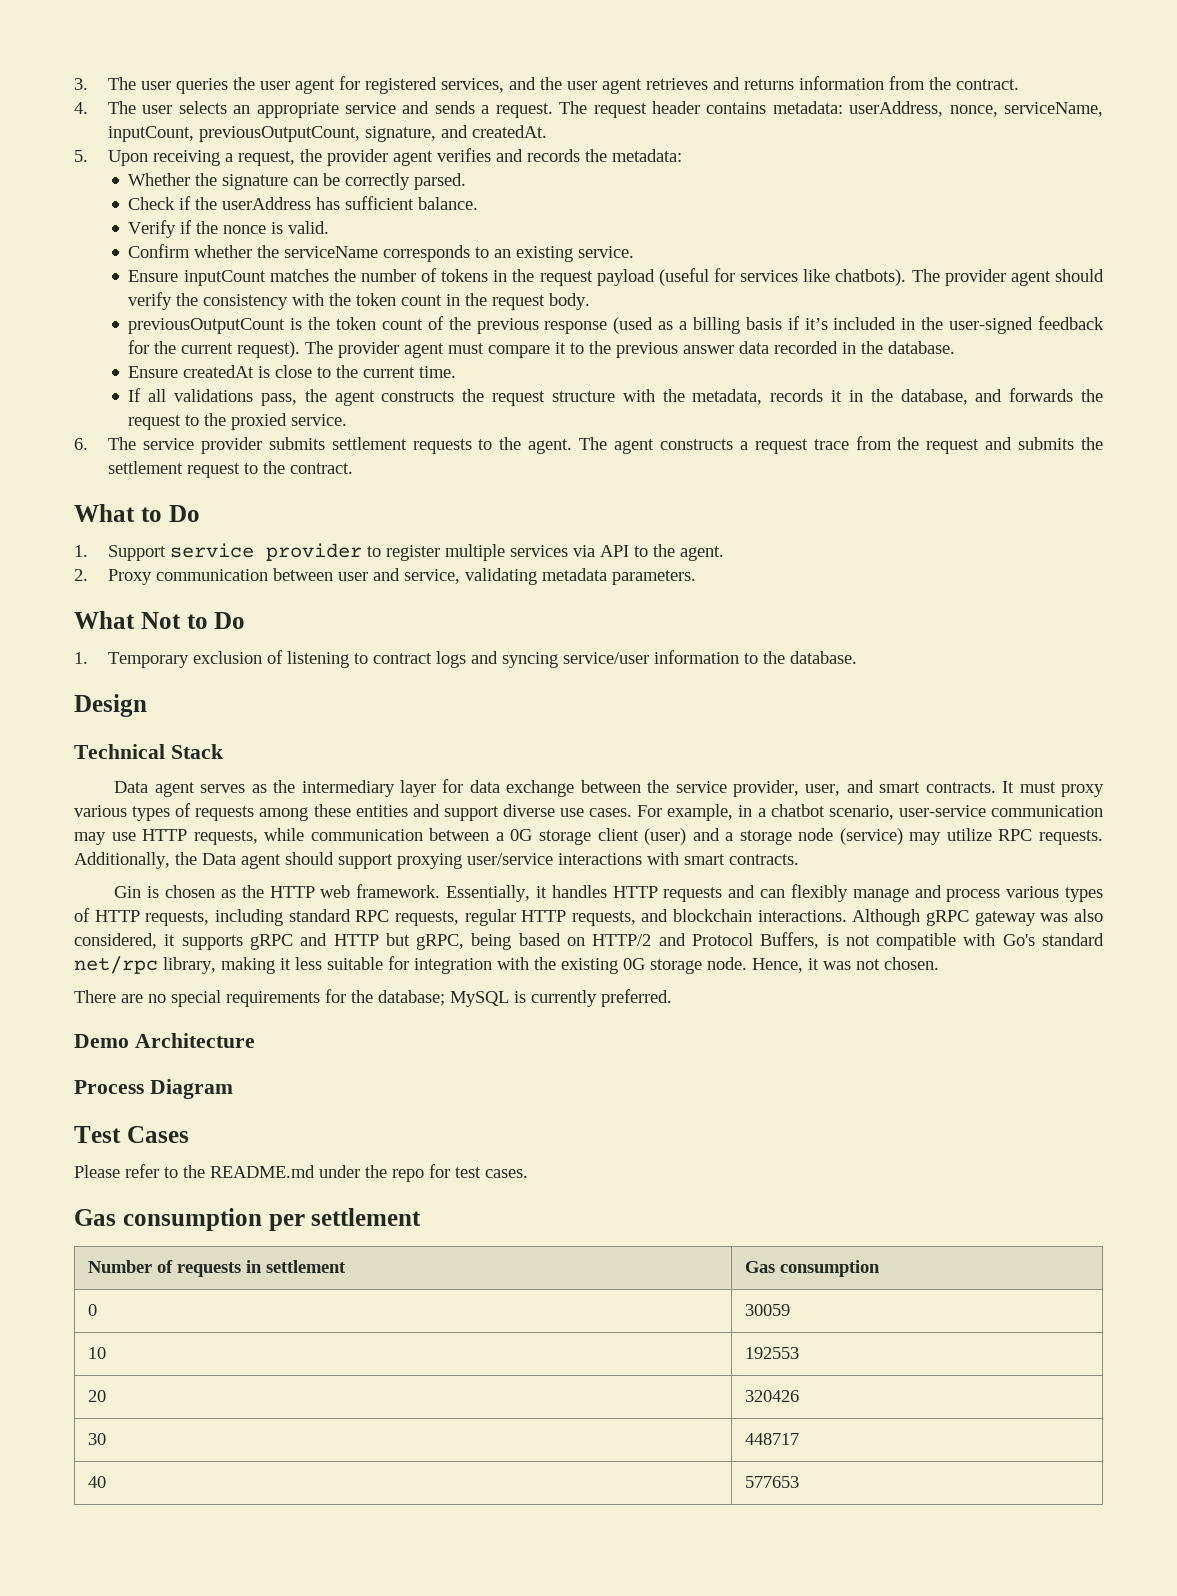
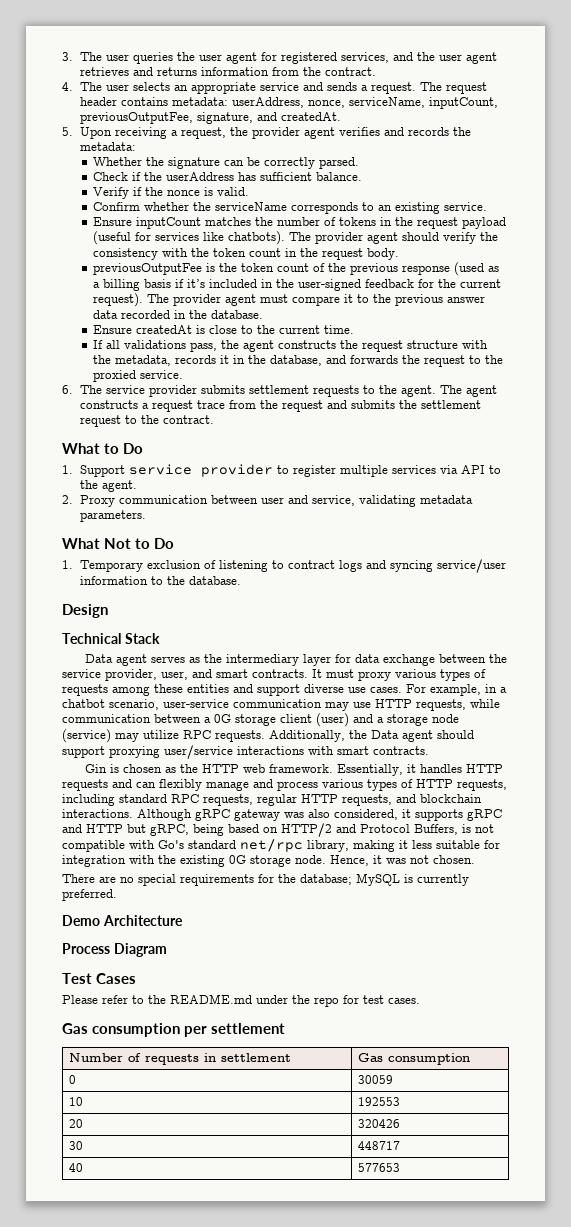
[199,126,361,142] previousOutputCount, -> [79,112,193,124] previousOutputFee,
[128,318,286,334] previousOutputCount -> [93,263,203,275] previousOutputFee

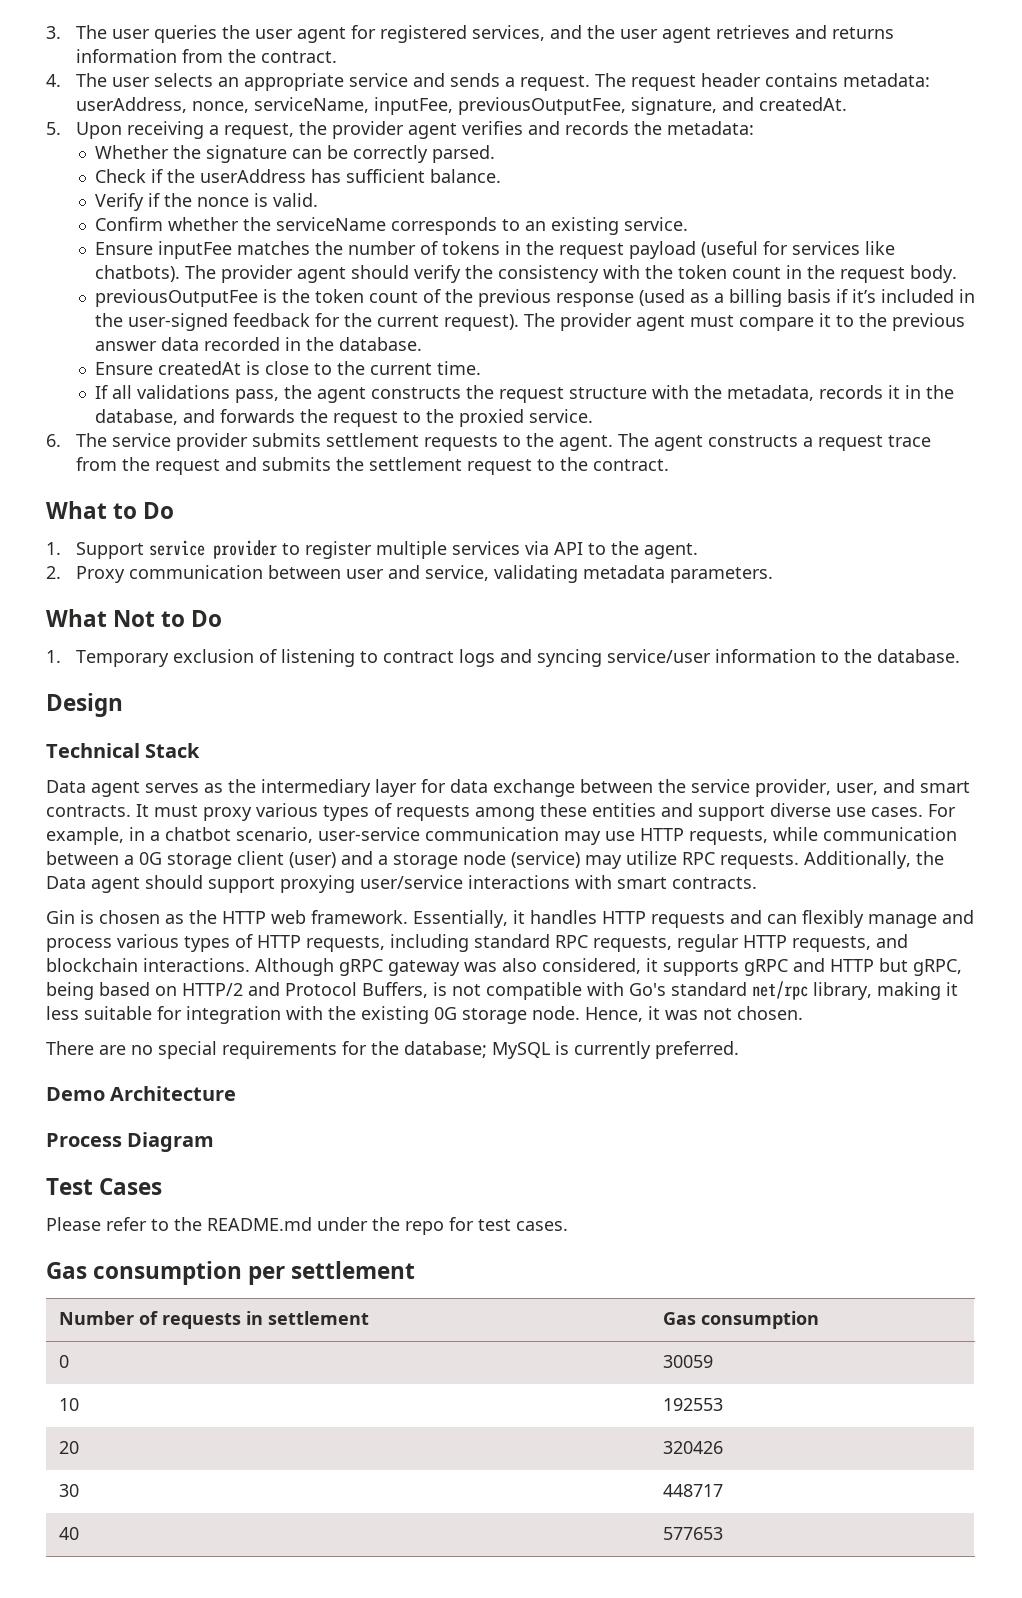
[428,97,498,109] inputCount, -> [373,97,453,115] inputFee,
[136,217,202,229] inputCount -> [158,241,233,259] inputFee

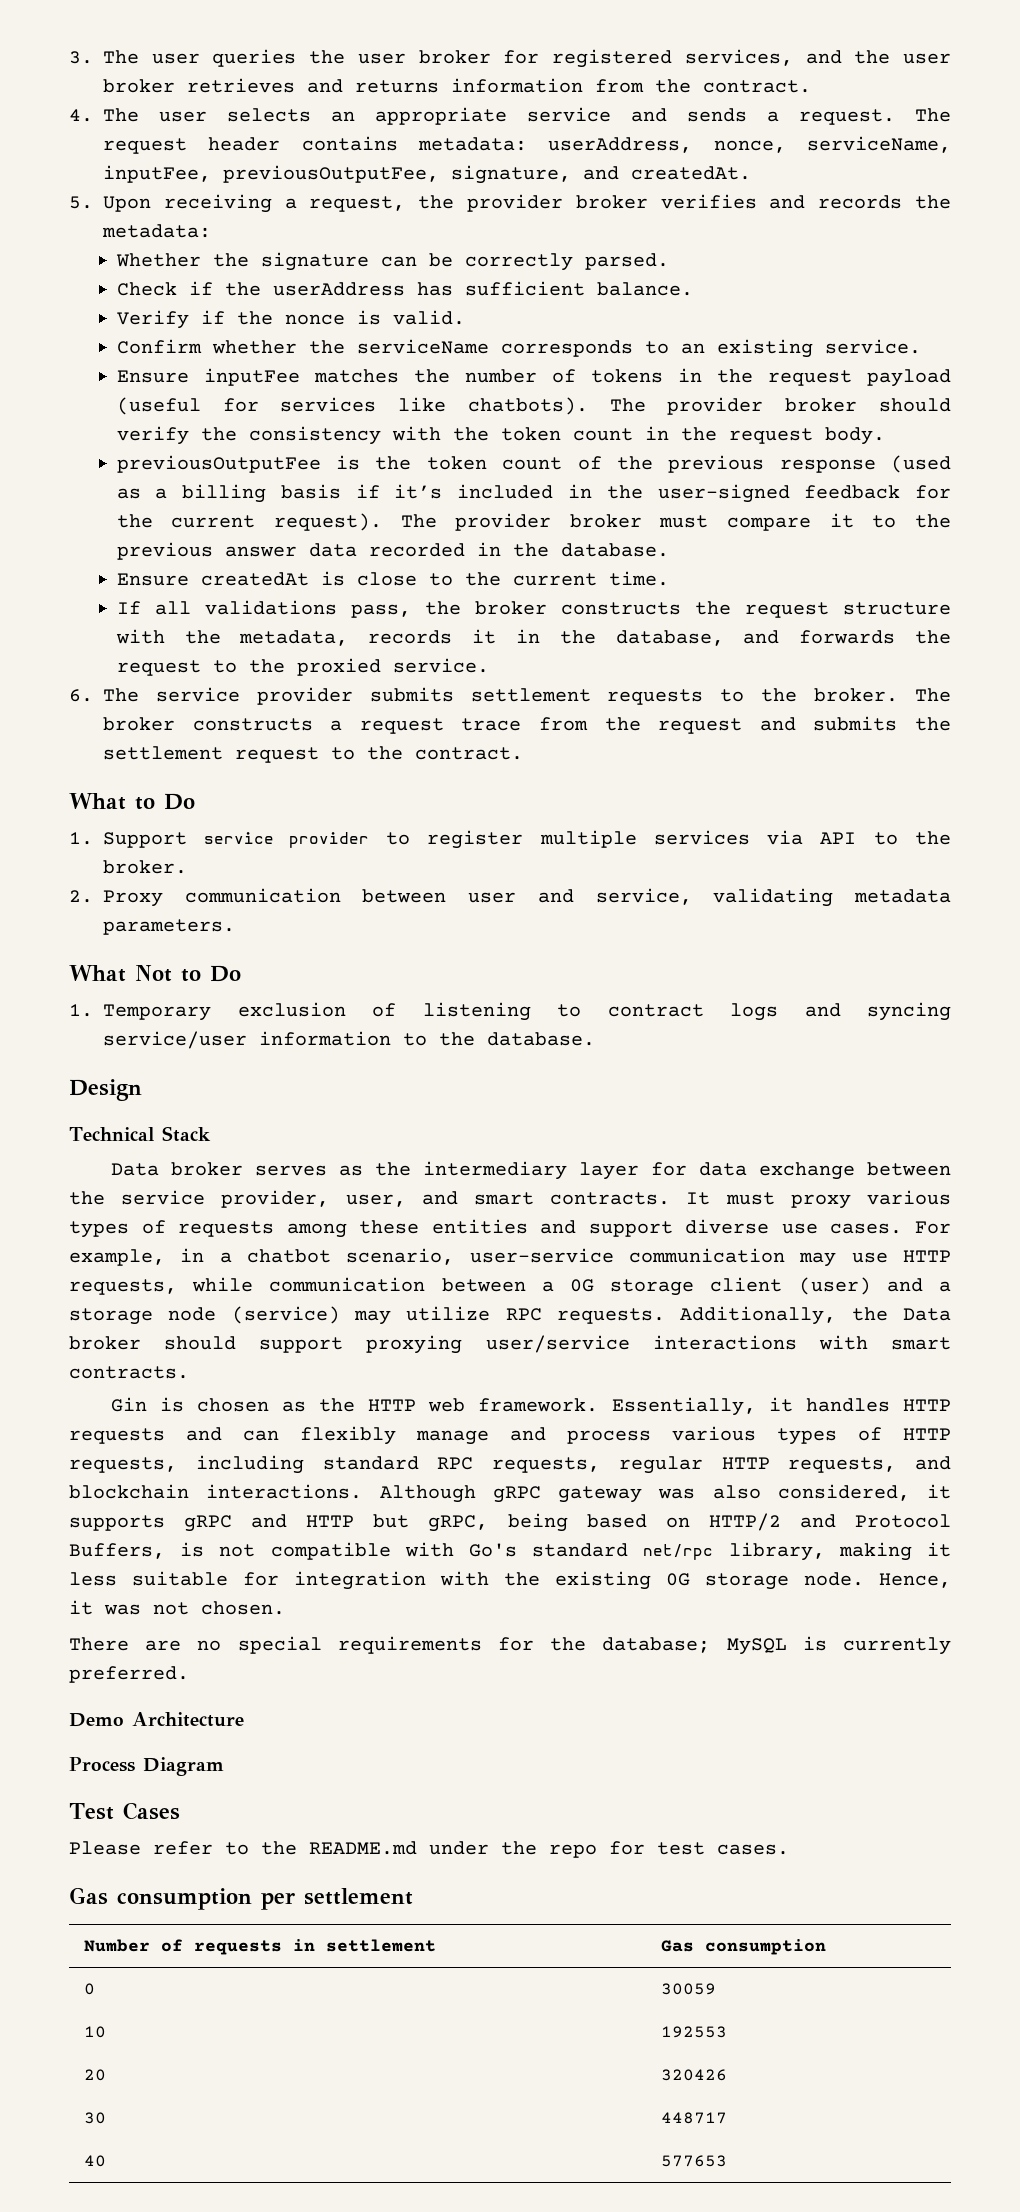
[296,27,346,43] agent -> [418,50,491,64] broker
[661,27,711,43] agent -> [103,79,175,93] broker
[407,123,457,139] agent -> [575,195,648,209] broker
[297,267,347,283] agent -> [785,398,858,412] broker
[636,315,686,331] agent -> [569,514,642,528] broker
[317,387,367,403] agent -> [474,601,547,615] broker
[558,433,703,451] agent. The agent -> [814,688,952,702] [103,717,175,731] broker. The broker
[643,543,698,559] agent. -> [103,860,187,874] broker.
[91,781,140,797] agent -> [170,1162,243,1176] broker
[91,877,140,893] agent -> [69,1336,141,1350] broker

